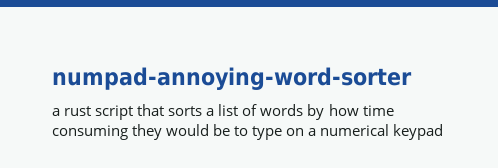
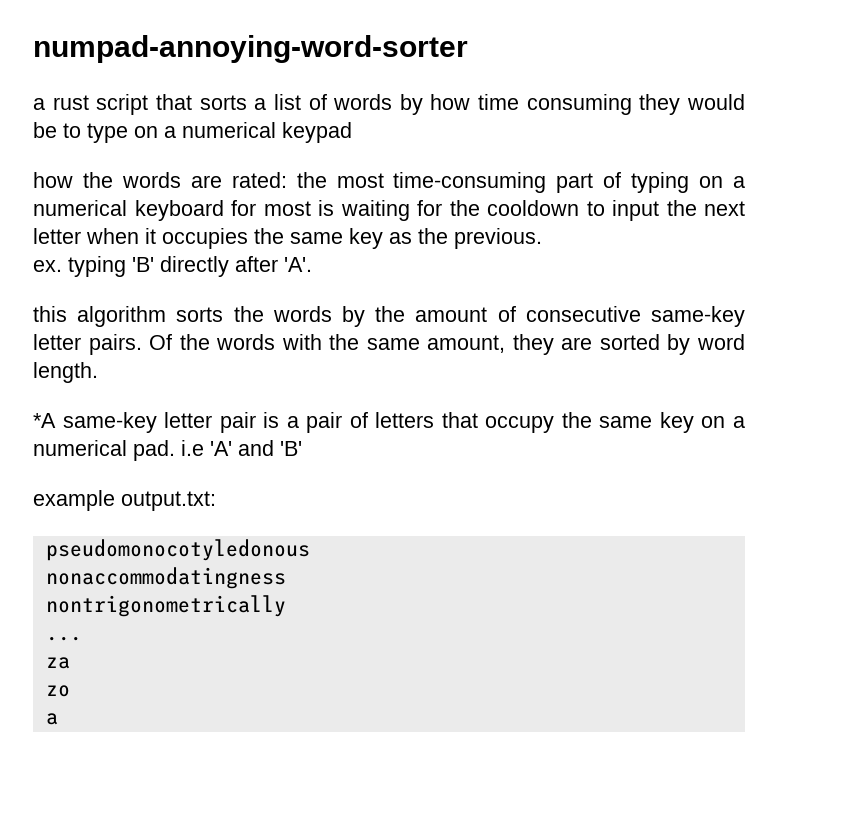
(444, 132) none -> [33,172,745,193] [33,200,745,221] [33,228,542,249] [33,256,312,277] [33,306,745,327] [33,334,746,355] [33,362,98,383] [33,412,745,433] [33,440,302,461] [33,490,216,511] [45,539,310,561] [45,567,286,589] [45,595,286,617] [45,636,82,641] [45,657,70,669] [45,685,70,697] [45,713,58,725] // how the words are rated: the most time-consuming part of typing on a numerical keyboard for most is waiting for the cooldown to input the next letter when it occupies the same key as the previous. // ex. typing 'B' directly after 'A'. // this algorithm sorts the words by the amount of consecutive same-key letter pairs. Of the words with the same amount, they are sorted by word length. // *A same-key letter pair is a pair of letters that occupy the same key on a numerical pad. i.e 'A' and 'B' // example output.txt: // pseudomonocotyledonous // nonaccommodatingness // nontrigonometrically // ... // za // zo // a

